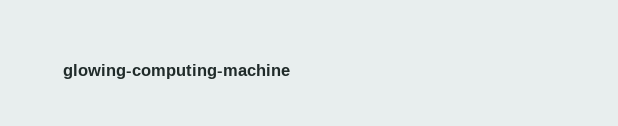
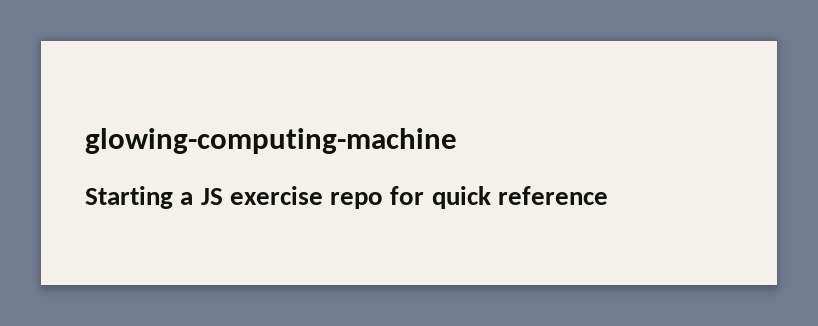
(290, 71) none -> [85,186,609,209] // Starting a JS exercise repo for quick reference

